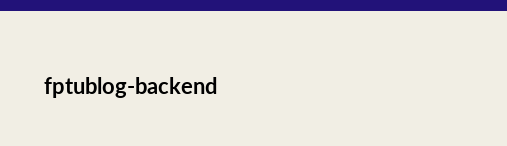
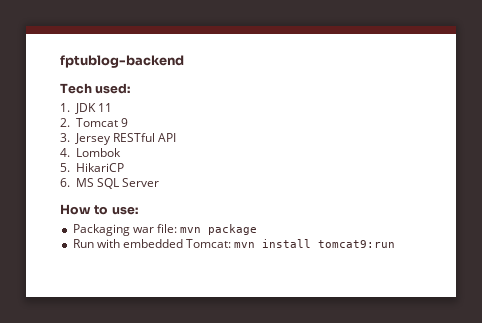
(217, 87) none -> [60,83,131,94] [60,103,112,114] [60,118,128,127] [60,133,176,145] [60,148,121,157] [60,163,124,172] [60,178,159,189] [60,204,138,215] [72,224,257,236] [72,239,396,248] // Tech used: // 1. JDK 11 // 2. Tomcat 9 // 3. Jersey RESTful API // 4. Lombok // 5. HikariCP // 6. MS SQL Server // How to use: // Packaging war file: mvn package // Run with embedded Tomcat: mvn install tomcat9:run

